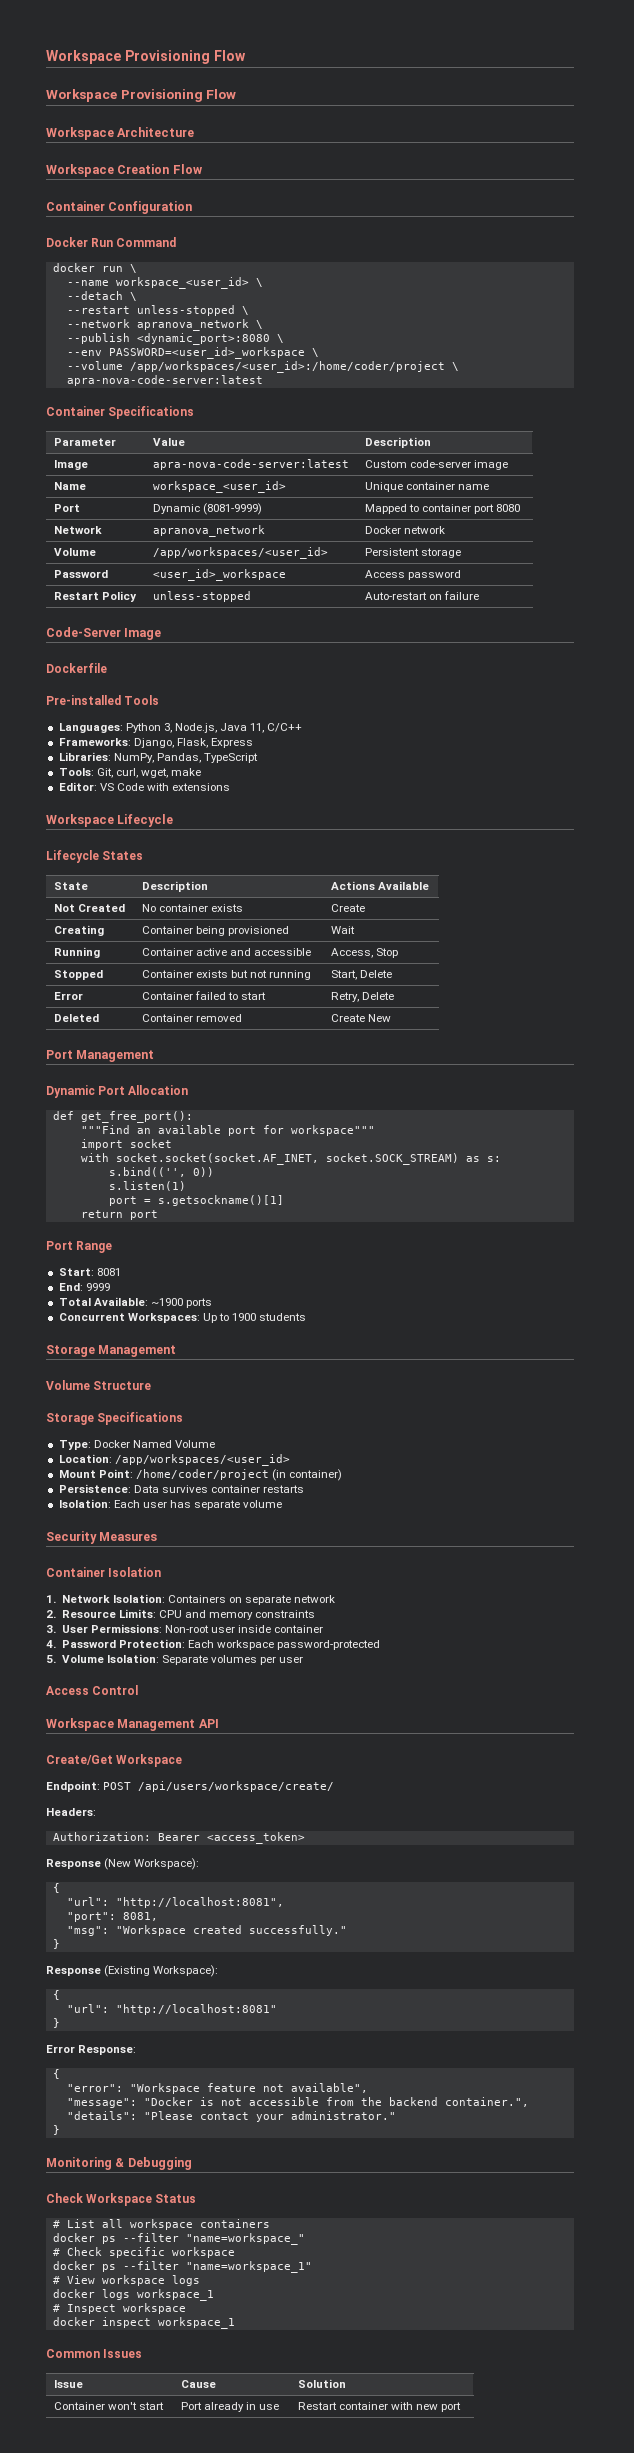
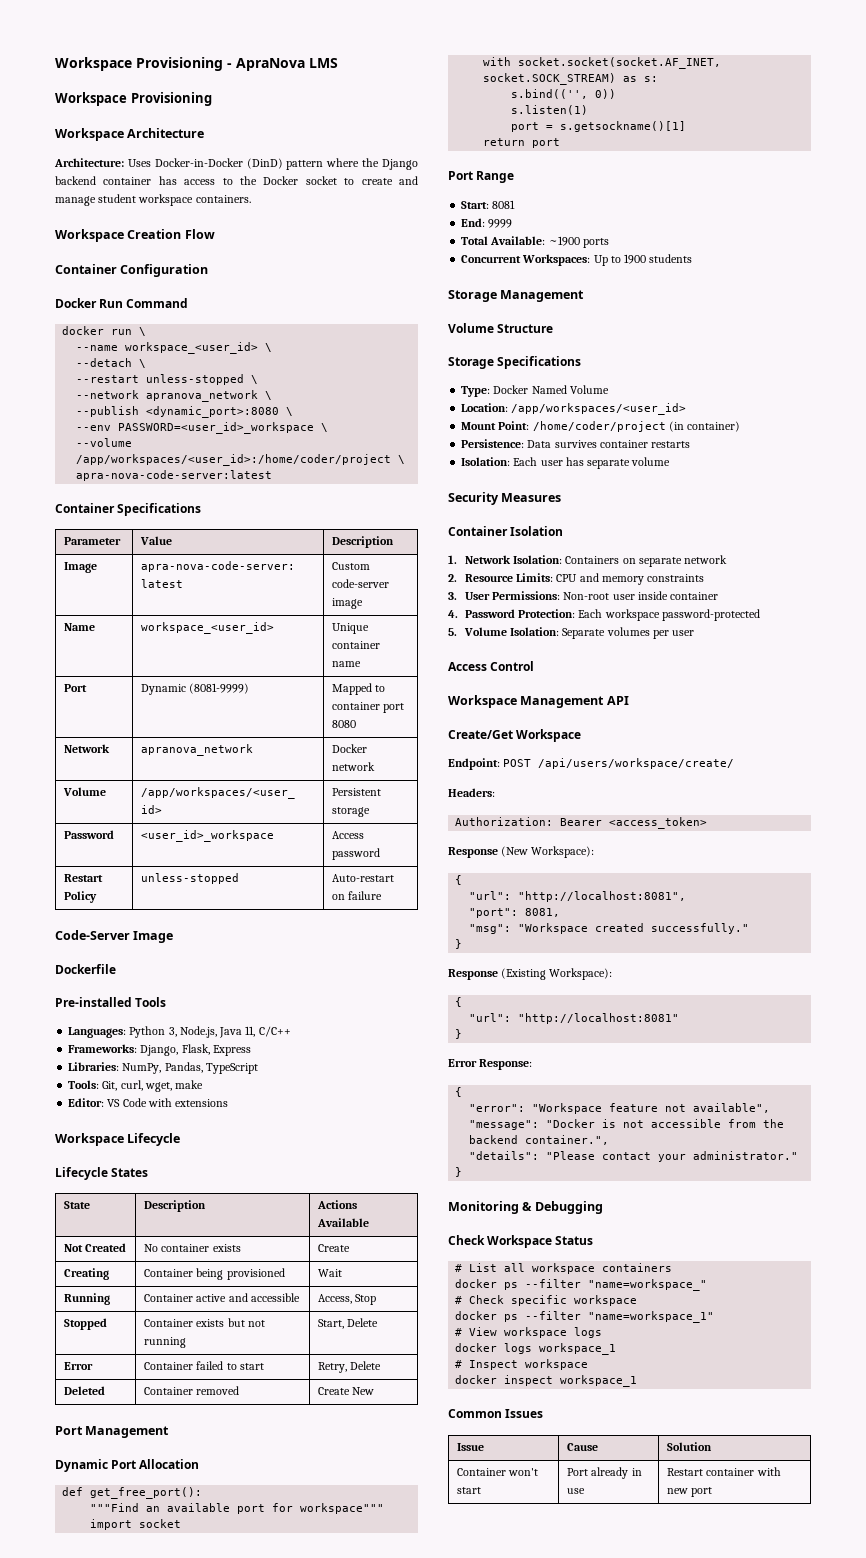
[46,50,246,64] [46,89,237,102] Workspace Provisioning Flow // Workspace Provisioning Flow -> [55,57,338,71] [55,92,212,106] Workspace Provisioning - ApraNova LMS // Workspace Provisioning
(195, 132) none -> [54,158,418,170] [55,176,418,185] [55,194,251,206] // Architecture: Uses Docker-in-Docker (DinD) pattern where the Django backend container has access to the Docker socket to create and manage student workspace containers.

